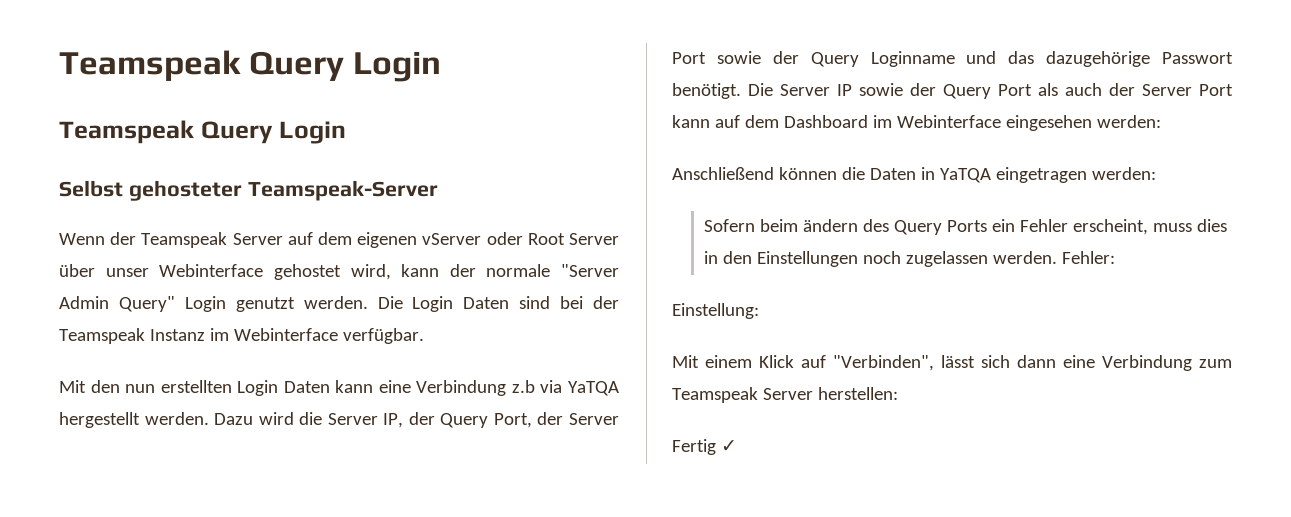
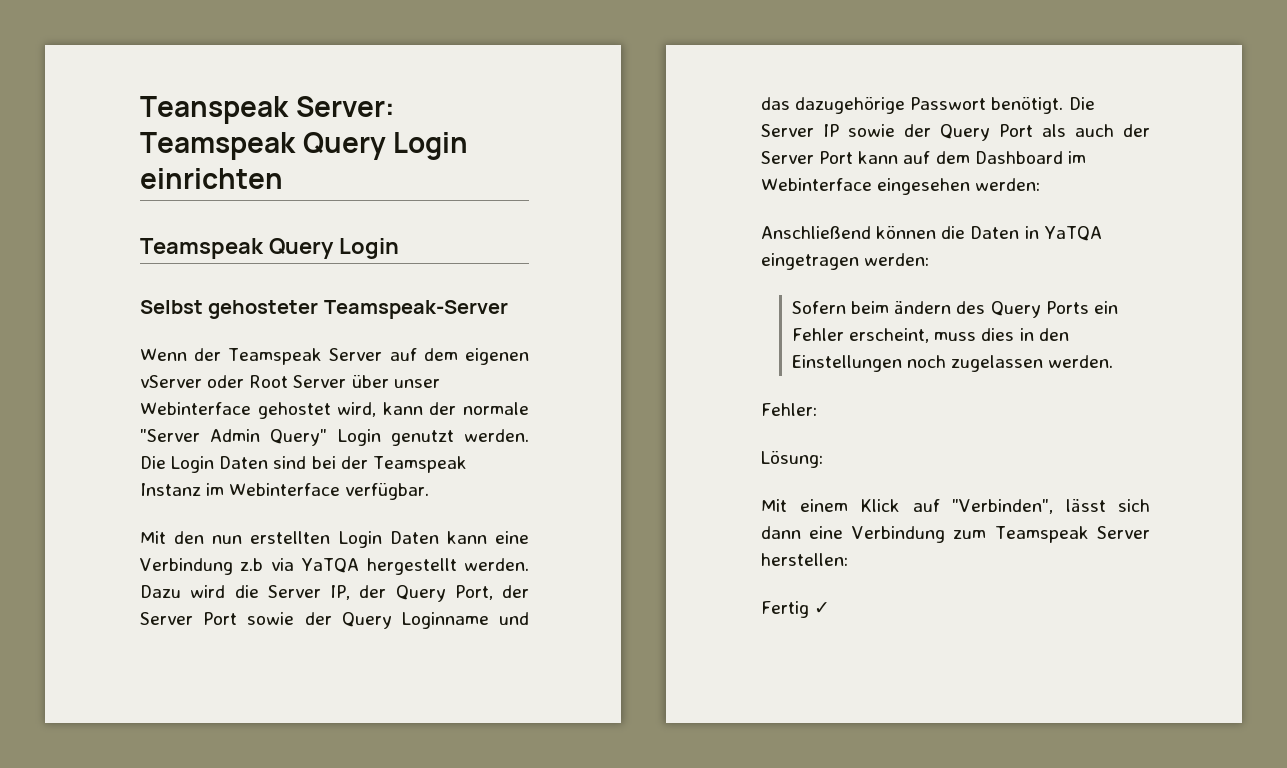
[59,50,442,82] Teamspeak Query Login -> [140,96,395,124] [140,132,469,160] [140,168,283,189] Teanspeak Server: Teamspeak Query Login einrichten
(1057, 257) none -> (1114, 361) //
[672,303,759,319] Einstellung: -> [761,450,823,468] Lösung:

